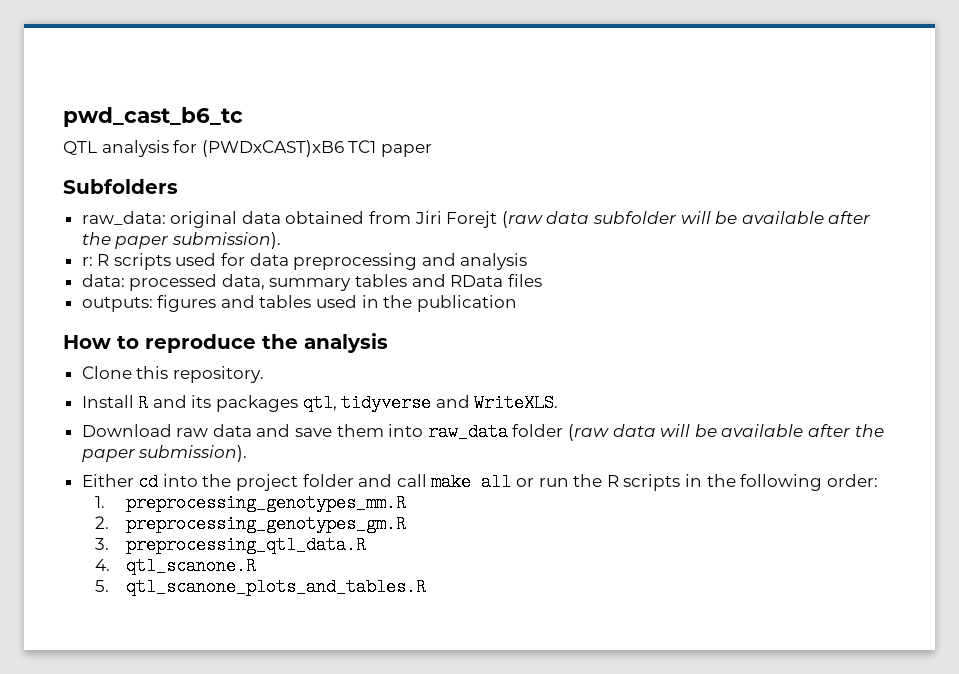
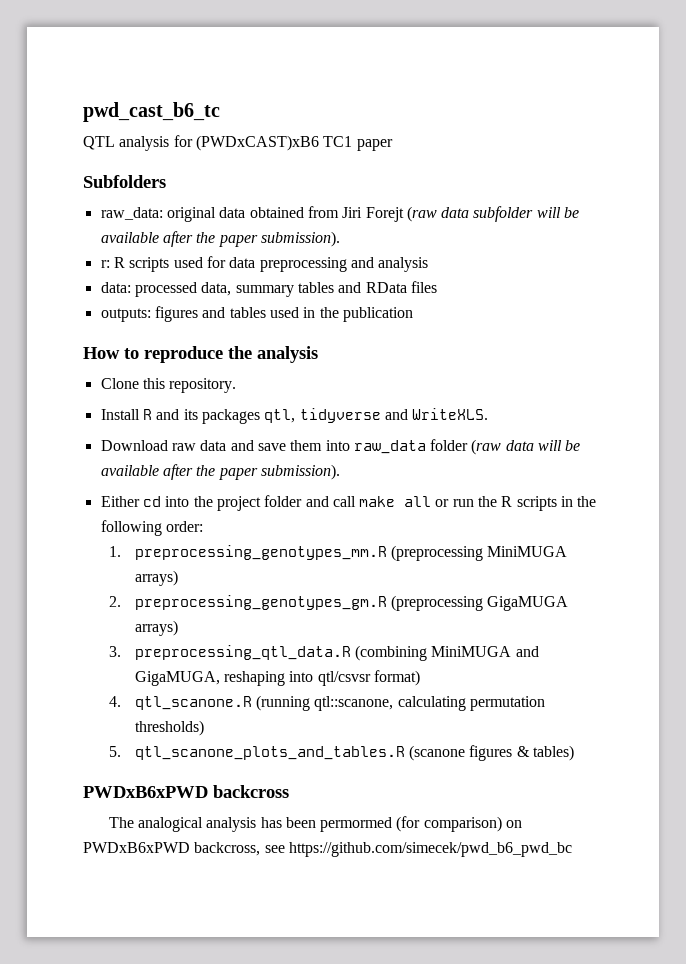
(407, 503) none -> [391,545,568,561] [134,570,178,586] (preprocessing MiniMUGA arrays)
(407, 524) none -> [391,595,569,611] [134,620,178,636] (preprocessing GigaMUGA arrays)
[94,557,257,575] [94,578,427,596] // 4. qtl_scanone.R // 5. qtl_scanone_plots_and_tables.R -> [355,645,539,661] [134,670,421,686] [108,695,546,711] [134,720,204,736] [108,745,575,761] [83,785,289,798] [108,816,523,832] [83,842,572,857] (combining MiniMUGA and GigaMUGA, reshaping into qtl/csvsr format) // 4. qtl_scanone.R (running qtl::scanone, calculating permutation thresholds) // 5. qtl_scanone_plots_and_tables.R (scanone figures & tables) // PWDxB6xPWD backcross // The analogical analysis has been permormed (for comparison) on PWDxB6xPWD backcross, see https://github.com/simecek/pwd_b6_pwd_bc

